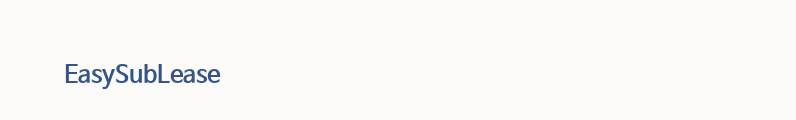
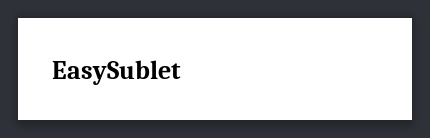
[64,64,221,90] EasySubLease -> [52,60,181,85] EasySublet

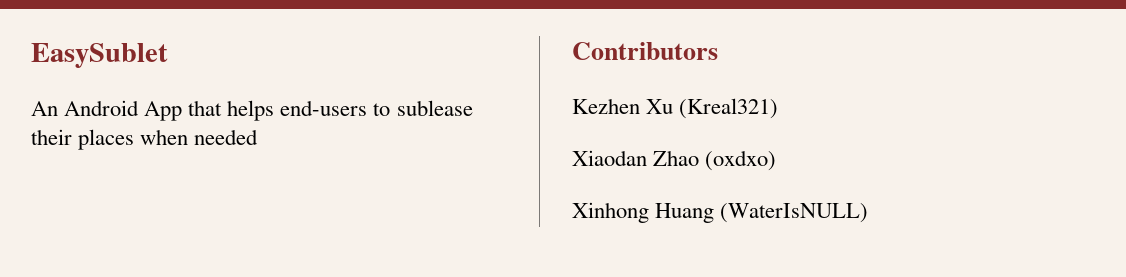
(181, 72) none -> [31,100,473,121] [31,129,259,150] [572,42,718,60] [572,98,779,119] [572,150,777,171] [572,202,869,223] // An Android App that helps end-users to sublease their places when needed // Contributors // Kezhen Xu (Kreal321) // Xiaodan Zhao (oxdxo) // Xinhong Huang (WaterIsNULL)

